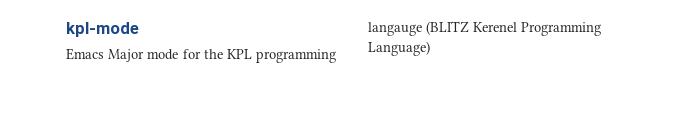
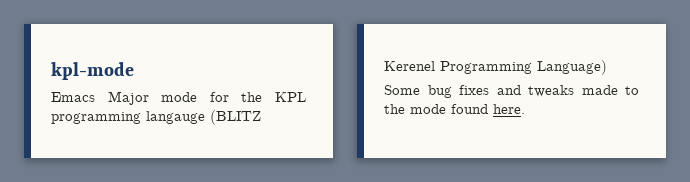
(430, 48) none -> [384,85,639,98] [384,104,525,114] // Some bug fixes and tweaks made to the mode found here.

